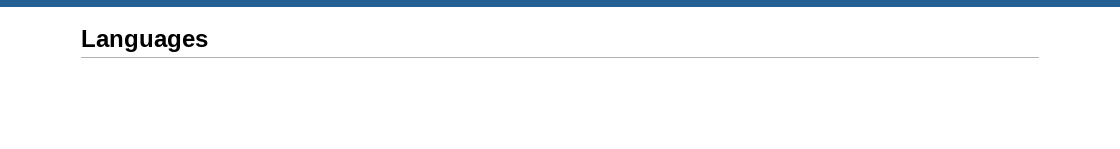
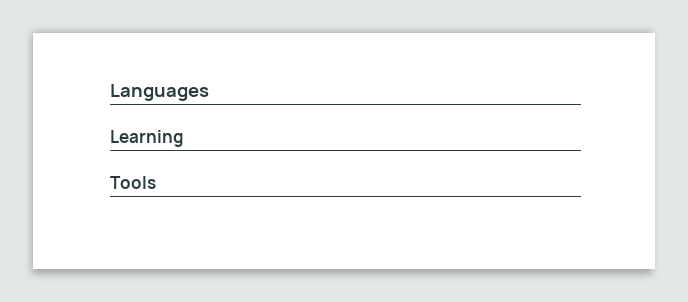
(208, 41) none -> [110,130,183,147] [110,176,156,189] // Learning // Tools

